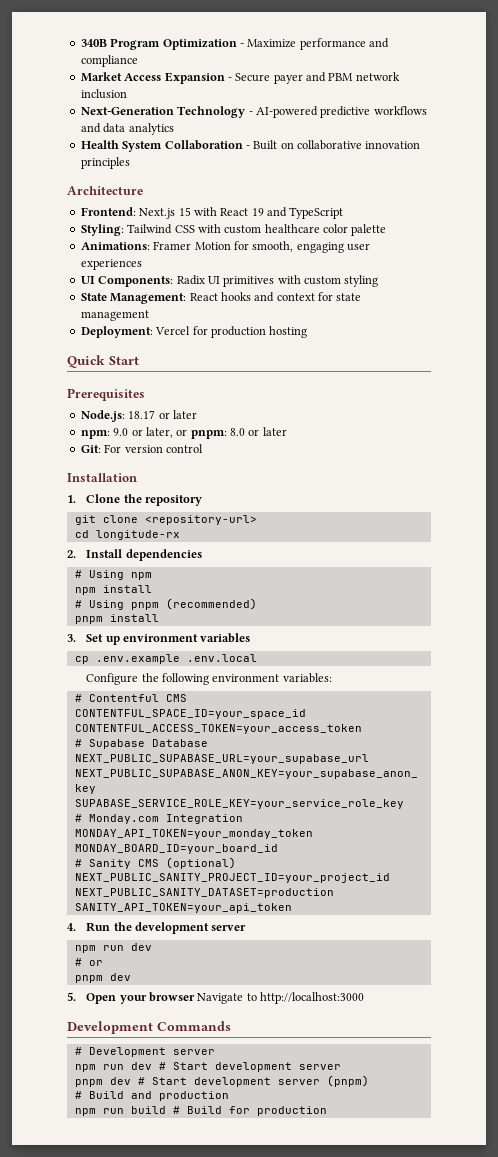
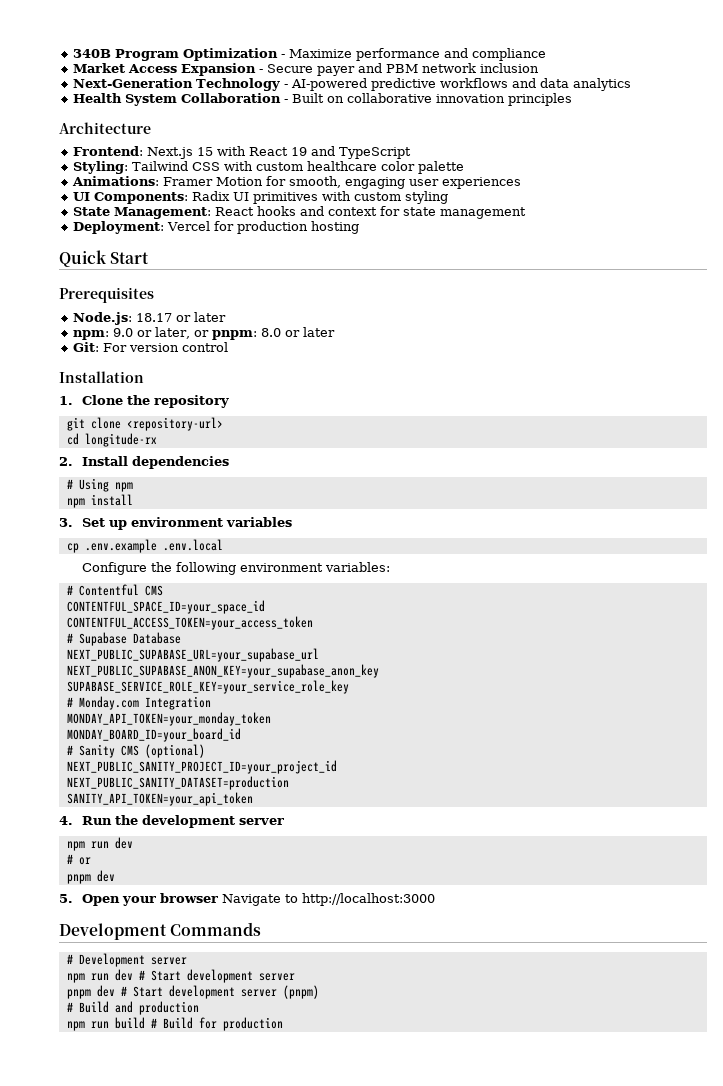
[74,598,257,610] [74,614,159,624] // # Using pnpm (recommended) // pnpm install -> (133, 500) none

